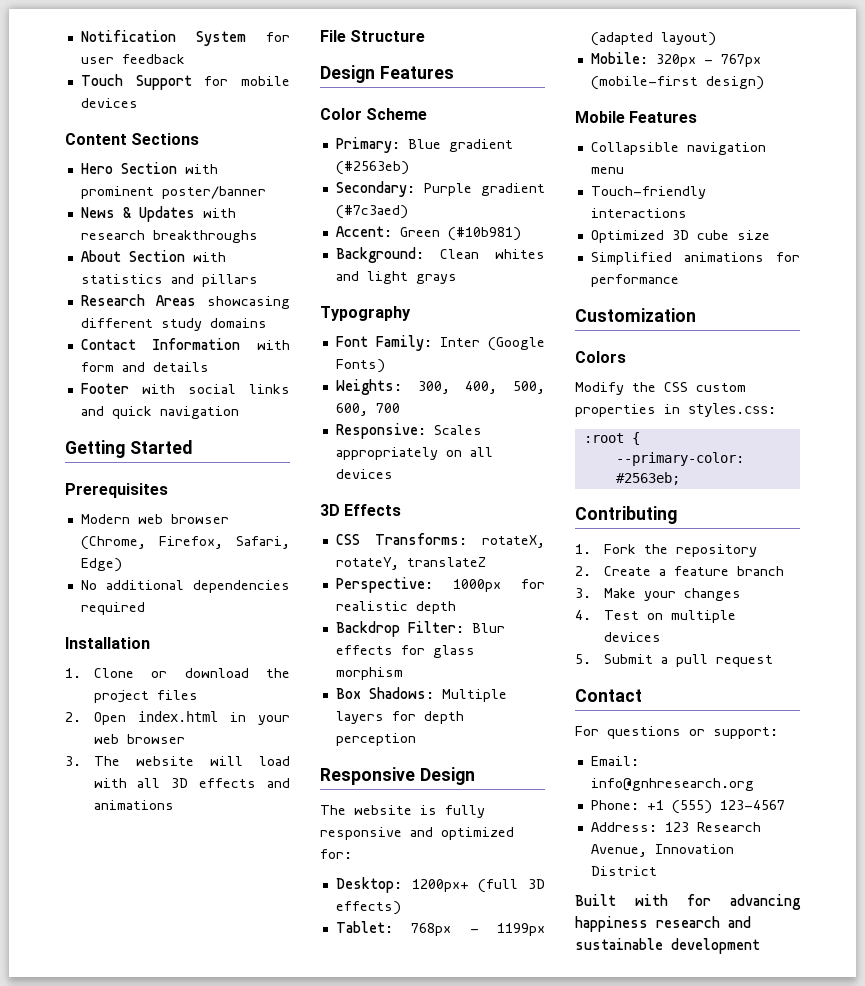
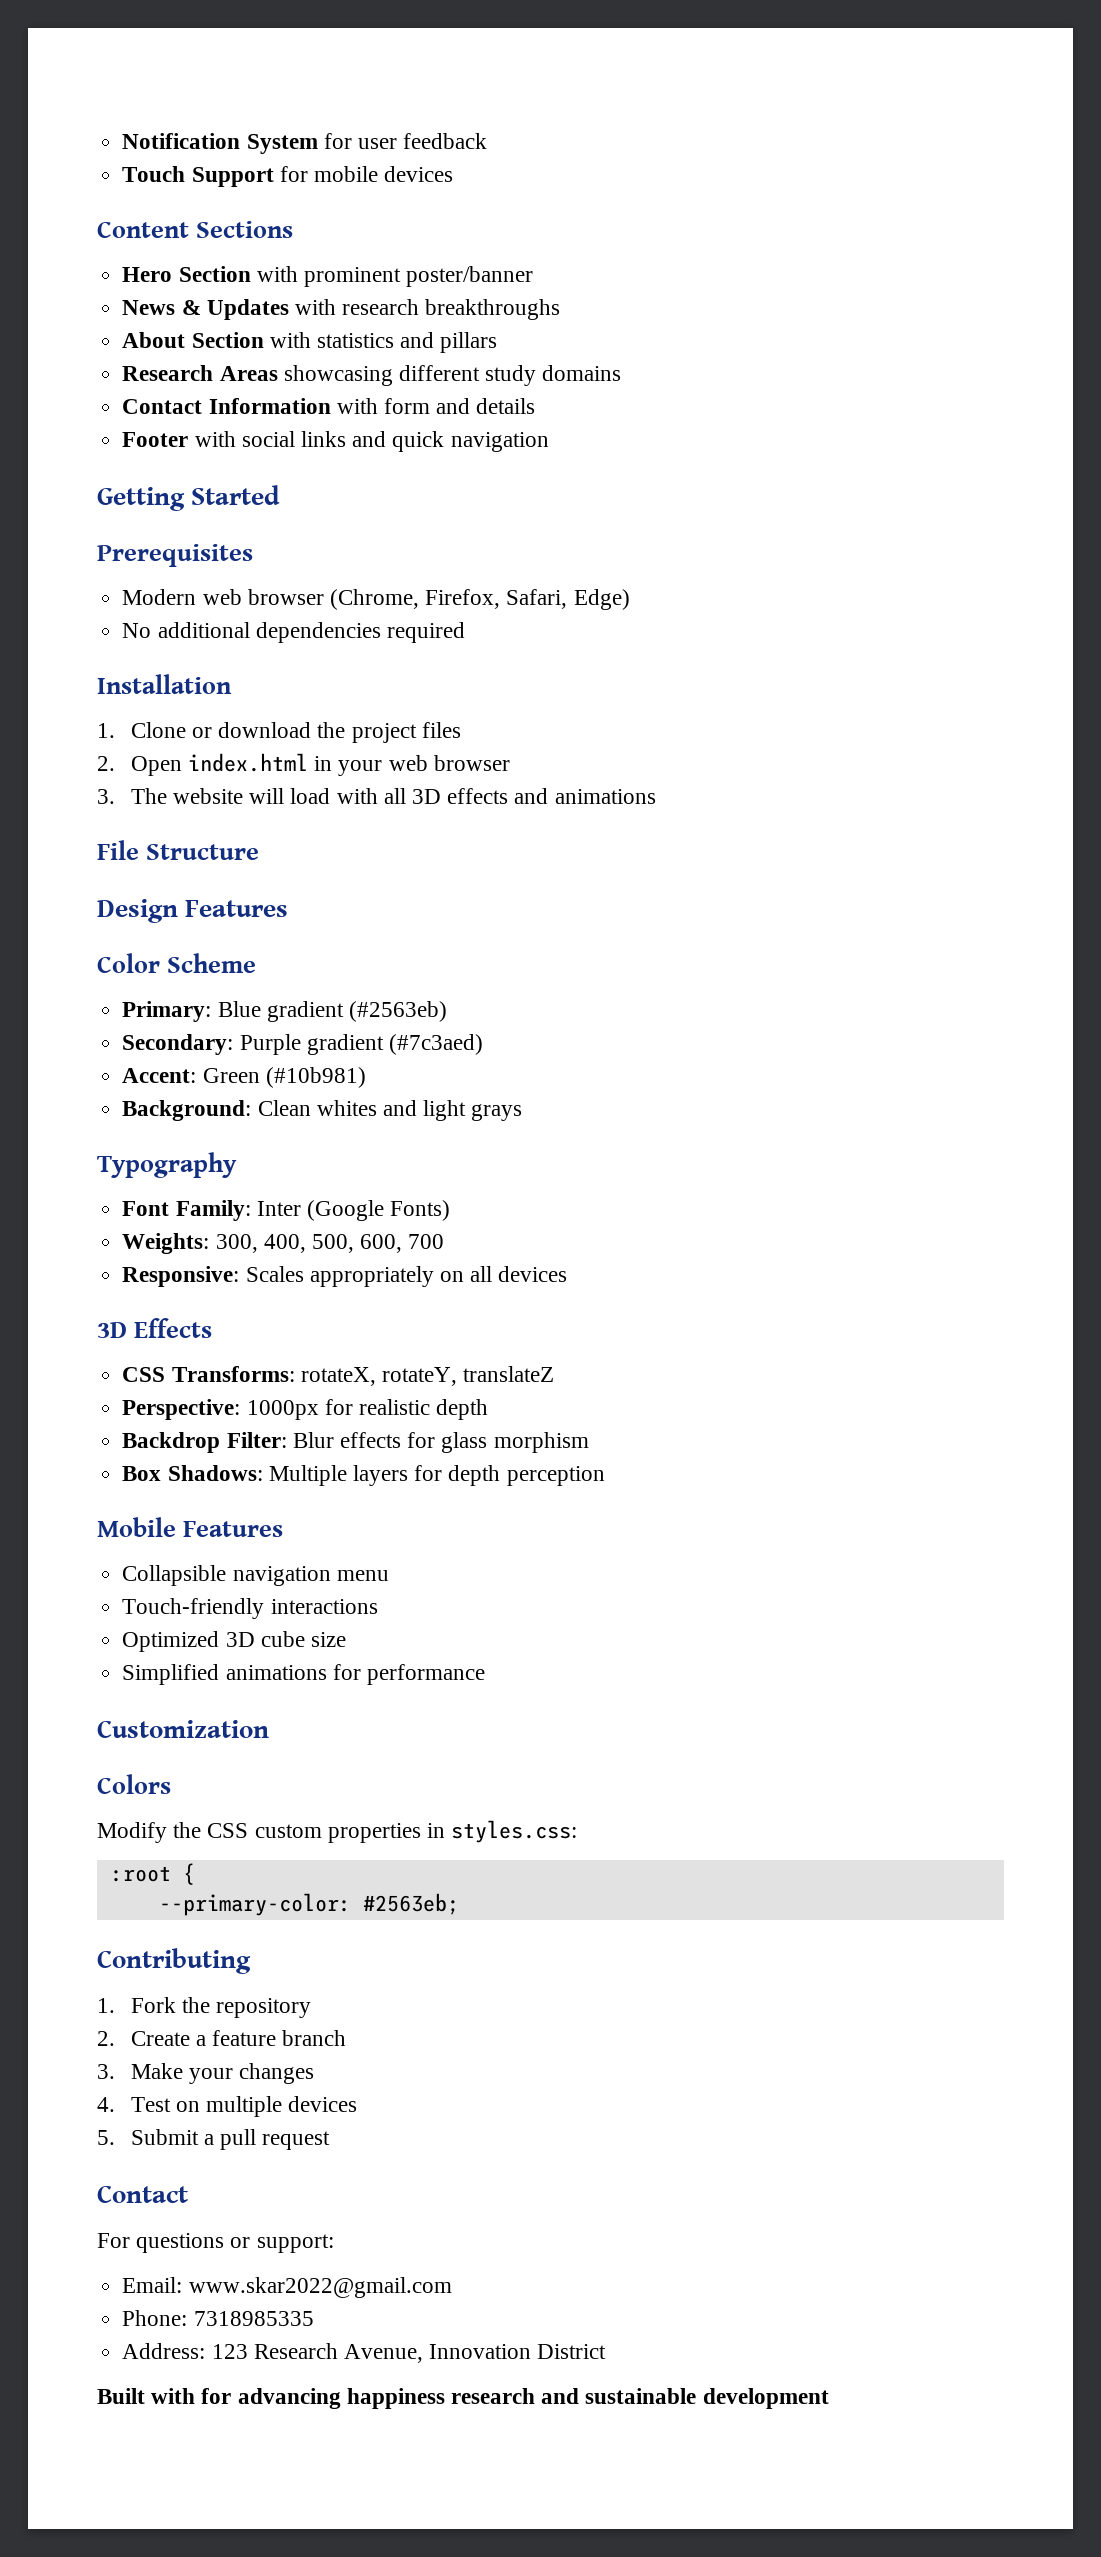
[320,767,475,785] [320,805,485,818] [320,827,514,840] [320,849,352,859] [335,877,545,893] [335,901,401,915] [335,921,545,936] [590,32,716,46] [590,52,761,67] [590,76,764,90] // Responsive Design // The website is fully responsive and optimized for: // Desktop: 1200px+ (full 3D effects) // Tablet: 768px - 1199px (adapted layout) // Mobile: 320px - 767px (mobile-first design) -> (605, 1476) none
[590,778,754,791] info@gnhresearch.org -> [188,2277,452,2298] www.skar2022@gmail.com
[646,800,785,814] +1 (555) 123-4567 -> [193,2311,314,2326] 7318985335

